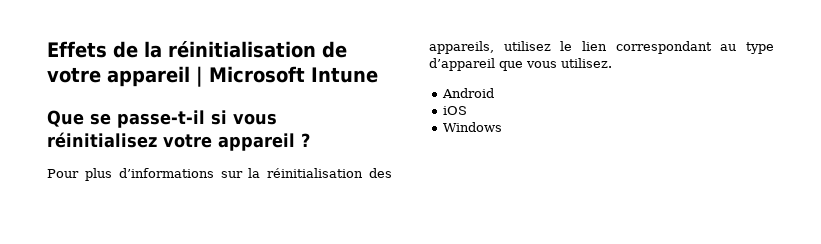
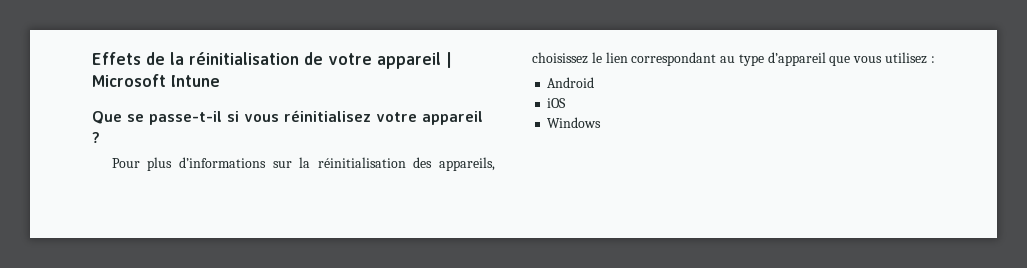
[503,41,551,51] utilisez -> [532,52,588,64] choisissez
[561,58,612,68] utilisez. -> [885,52,935,64] utilisez :

